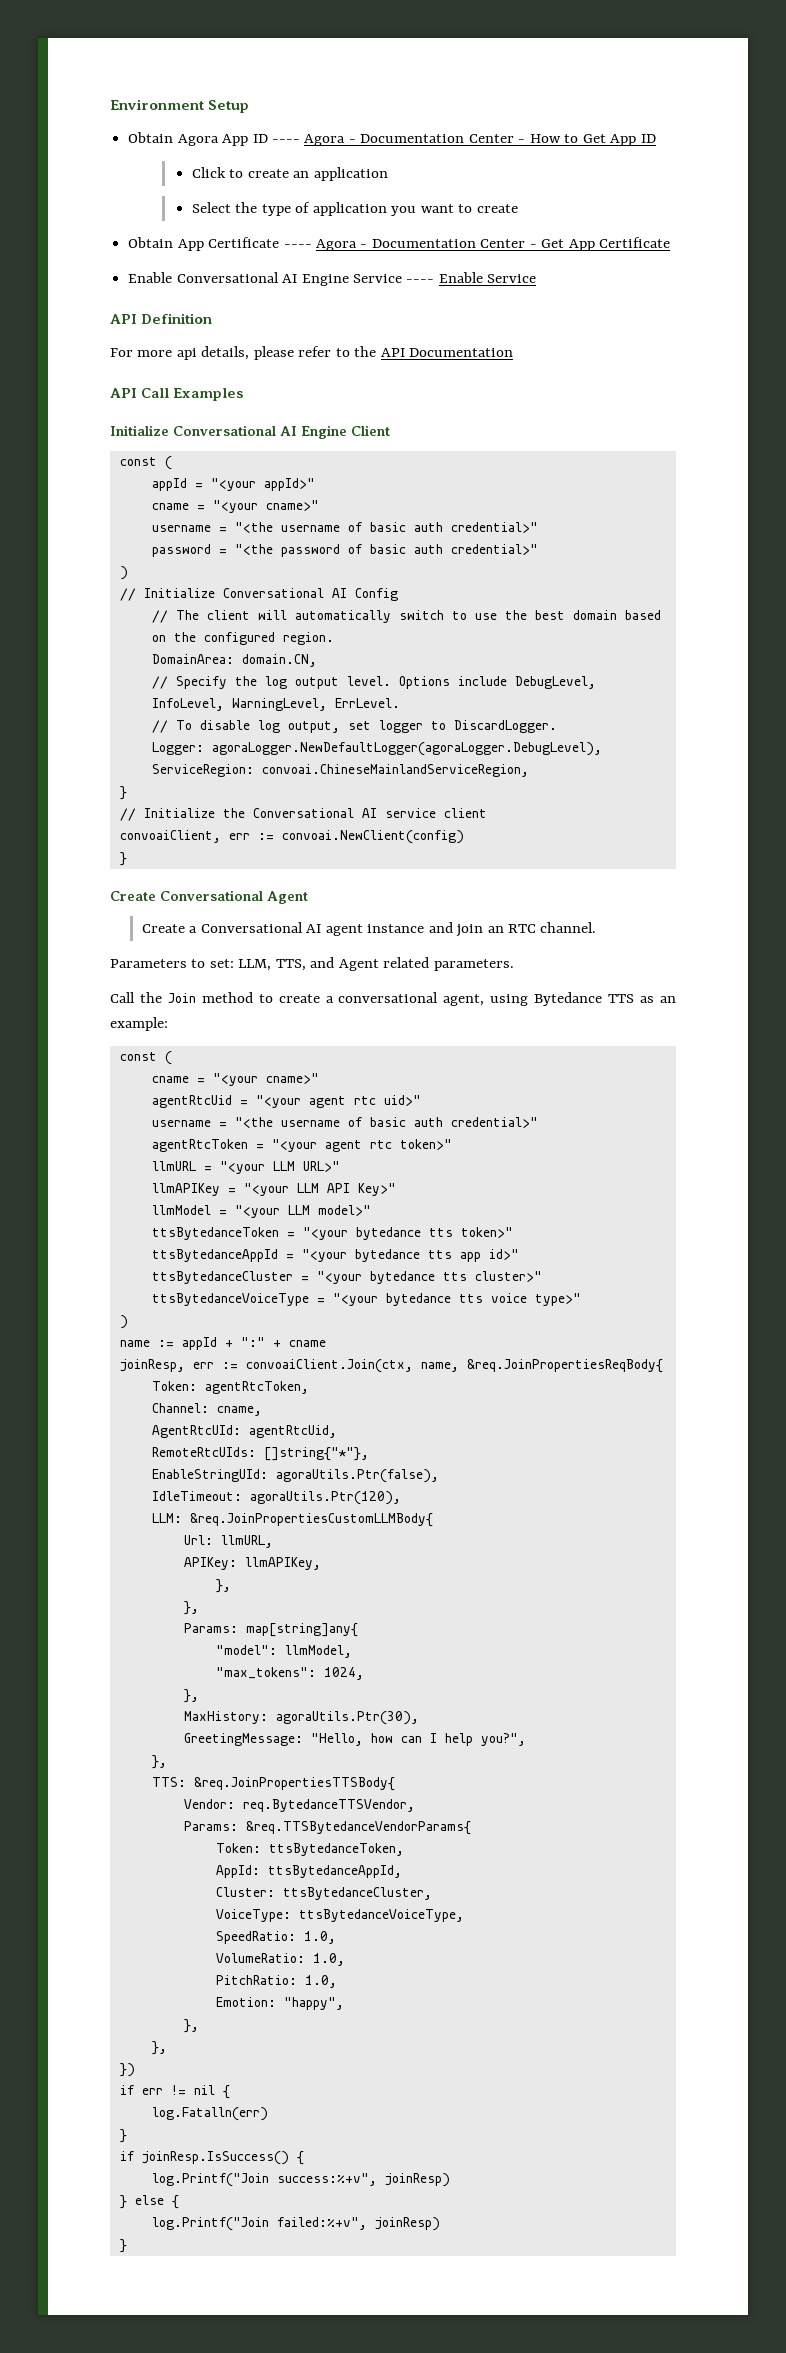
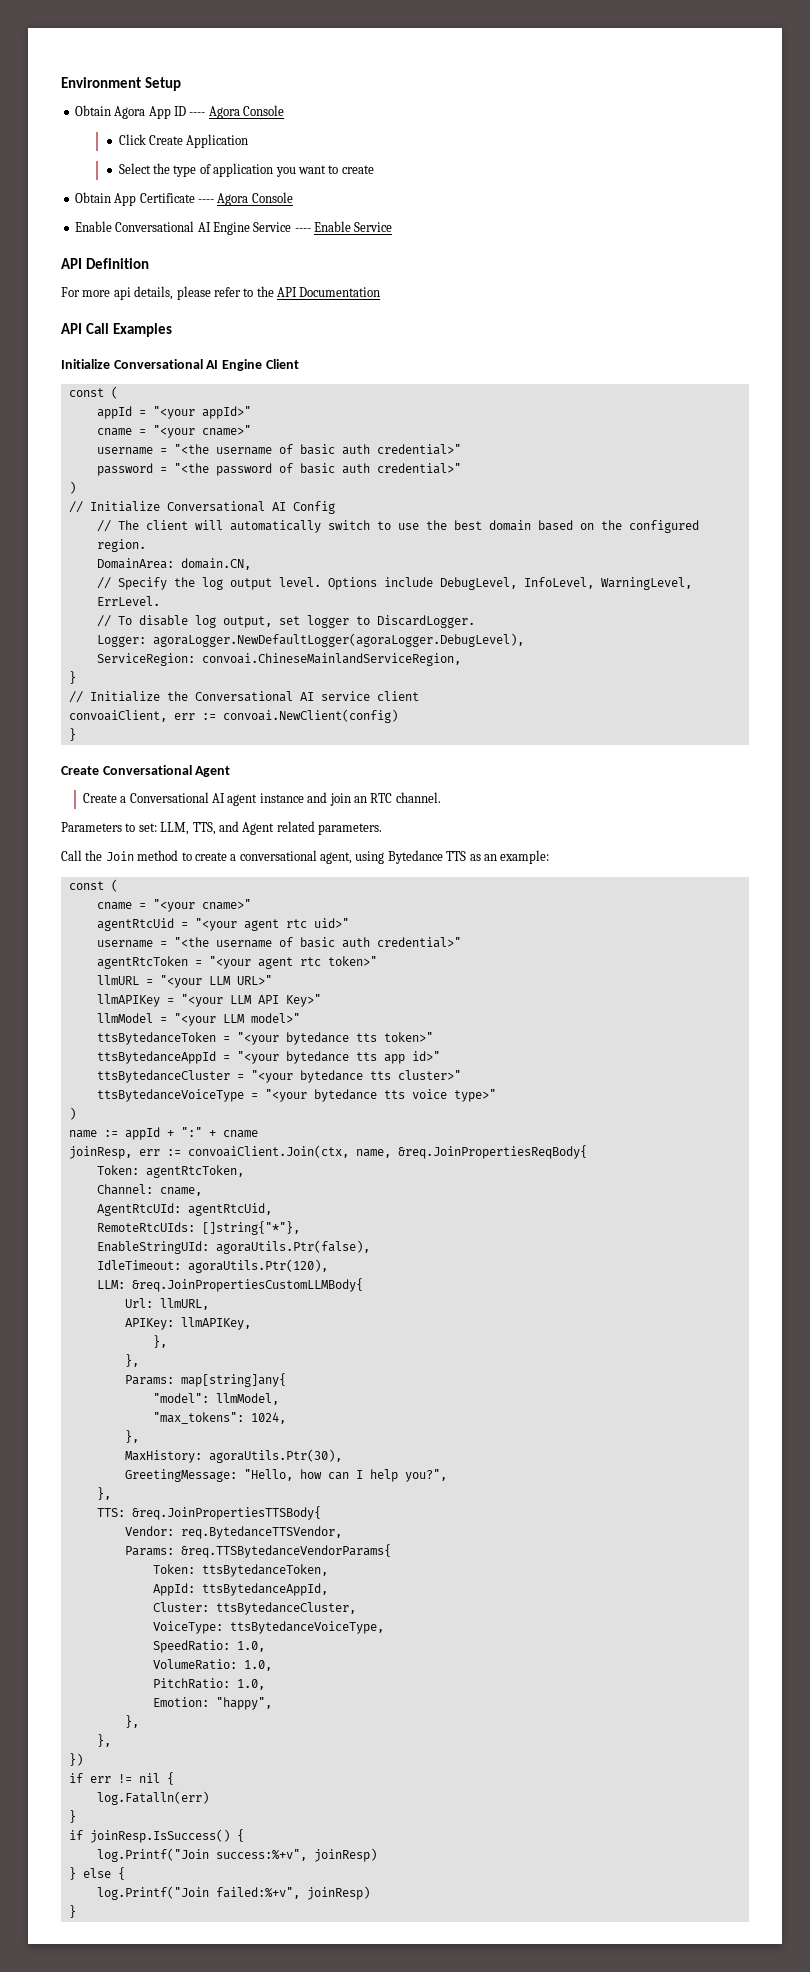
[348,134,656,146] [191,167,388,181] - Documentation Center - How to Get App ID // Click to create an application -> [243,105,284,116] [118,134,249,148] Console // Click Create Application
[360,237,671,251] - Documentation Center - Get App Certificate -> [251,192,293,203] Console

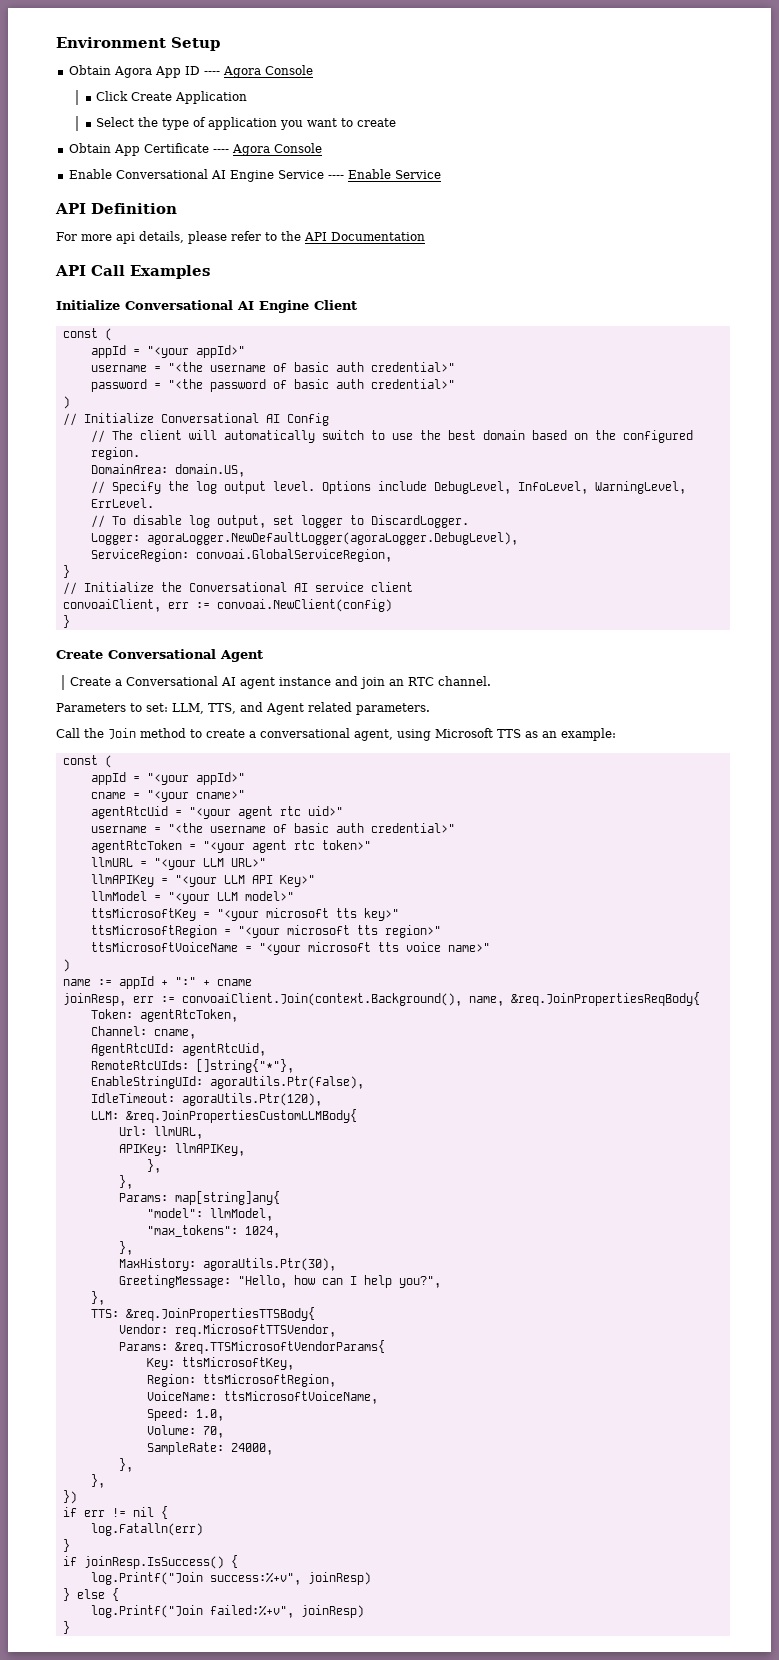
[96,425,251,438] // cname = "<your cname>" -> (245, 351) none
[180,558,251,570] domain.CN, -> [174,464,245,477] domain.US,
[201,653,461,666] convoai.ChineseMainlandServiceRegion, -> [195,549,392,562] convoai.GlobalServiceRegion,
[387,850,443,864] Bytedance -> [435,728,493,738] Microsoft
(118, 885) none -> [90,772,245,785] // appId = "<your appId>"
[96,1032,433,1045] [96,1051,440,1064] [96,1070,461,1083] [96,1089,377,1102] ttsBytedanceToken = "<your bytedance tts token>" // ttsBytedanceAppId = "<your bytedance tts app id>" // ttsBytedanceCluster = "<your bytedance tts cluster>" // ttsBytedanceVoiceType = "<your bytedance -> [90,908,399,921] [90,925,441,938] [90,942,371,955] ttsMicrosoftKey = "<your microsoft tts key>" // ttsMicrosoftRegion = "<your microsoft tts region>" // ttsMicrosoftVoiceName = "<your microsoft
[453,1089,496,1102] type>" -> [447,943,490,952] name>"
[187,1145,349,1158] convoaiClient.Join(ctx, -> [181,993,462,1006] convoaiClient.Join(context.Background(),
[180,1526,342,1539] [124,1544,391,1558] [152,1564,328,1577] [152,1583,328,1596] [152,1602,356,1615] [152,1621,384,1634] [152,1640,265,1653] [152,1659,272,1671] [152,1678,265,1690] [152,1697,272,1710] req.BytedanceTTSVendor, // Params: &req.TTSBytedanceVendorParams{ // Token: ttsBytedanceToken, // AppId: ttsBytedanceAppId, // Cluster: ttsBytedanceCluster, // VoiceType: ttsBytedanceVoiceType, // SpeedRatio: 1.0, // VolumeRatio: 1.0, // PitchRatio: 1.0, // Emotion: "happy", -> [174,1324,336,1337] [118,1340,385,1354] [146,1357,294,1370] [146,1374,336,1387] [146,1391,378,1404] [146,1408,224,1421] [146,1425,224,1438] [146,1442,273,1455] req.MicrosoftTTSVendor, // Params: &req.TTSMicrosoftVendorParams{ // Key: ttsMicrosoftKey, // Region: ttsMicrosoftRegion, // VoiceName: ttsMicrosoftVoiceName, // Speed: 1.0, // Volume: 70, // SampleRate: 24000,

